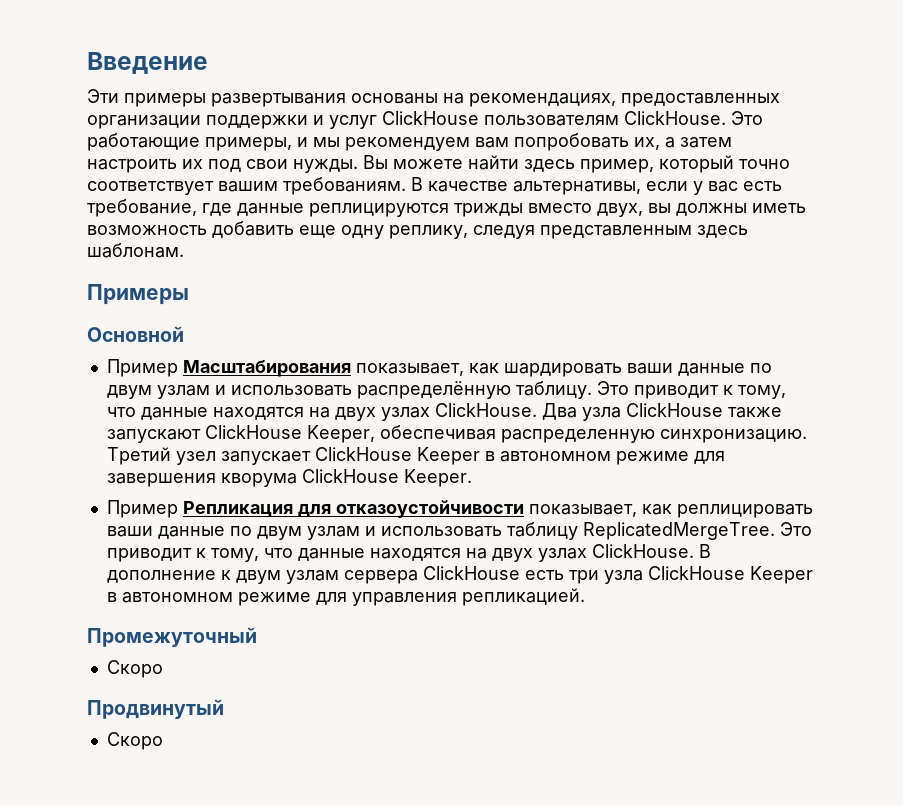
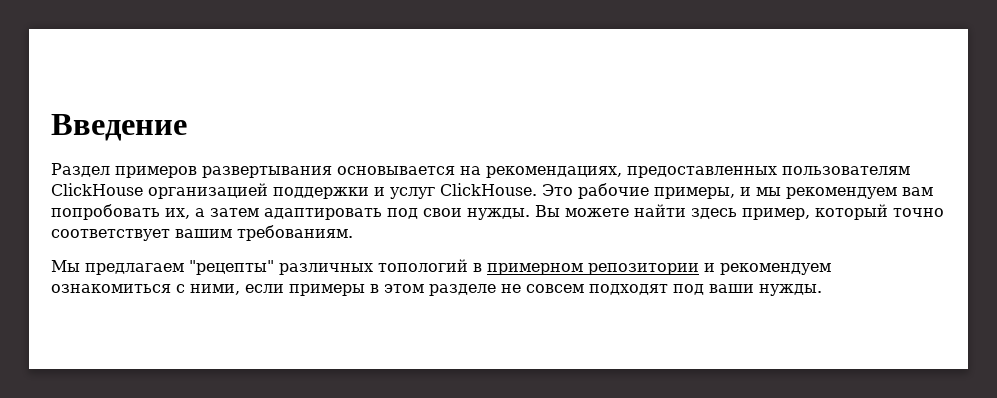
[87,89,780,107] [87,115,201,129] Эти примеры развертывания основаны на рекомендациях, предоставленных организации -> [51,163,910,178] [51,183,268,199] Раздел примеров развертывания основывается на рекомендациях, предоставленных пользователям ClickHouse организацией
[382,111,619,126] ClickHouse пользователям -> (435, 193) none
[87,133,200,151] работающие -> [578,183,649,199] рабочие
[87,159,203,173] настроить их -> [264,208,382,220] адаптировать
[411,177,782,195] [87,199,806,217] [87,221,748,239] [87,243,184,258] [87,284,189,305] [87,326,184,342] [106,359,772,377] [106,381,786,399] [106,403,782,421] [106,425,807,443] [106,447,725,465] [106,469,472,487] [106,500,813,518] [106,522,812,540] [106,544,711,562] [106,566,813,584] [106,588,585,606] [87,627,257,647] [106,660,163,678] [87,699,224,719] [106,732,163,750] В качестве альтернативы, если у вас есть требование, где данные реплицируются трижды вместо двух, вы должны иметь возможность добавить еще одну реплику, следуя представленным здесь шаблонам. // Примеры // Основной // Пример Масштабирования показывает, как шардировать ваши данные по двум узлам и использовать распределённую таблицу. Это приводит к тому, что данные находятся на двух узлах ClickHouse. Два узла ClickHouse также запускают ClickHouse Keeper, обеспечивая распределенную синхронизацию. Третий узел запускает ClickHouse Keeper в автономном режиме для завершения кворума ClickHouse Keeper. // Пример Репликация для отказоустойчивости показывает, как реплицировать ваши данные по двум узлам и использовать таблицу ReplicatedMergeTree. Это приводит к тому, что данные находятся на двух узлах ClickHouse. В дополнение к двум узлам сервера ClickHouse есть три узла ClickHouse Keeper в автономном режиме для управления репликацией. // Промежуточный // Скоро // Продвинутый // Скоро -> [51,259,831,275] [51,284,822,296] // Мы предлагаем "рецепты" различных топологий в примерном репозитории и рекомендуем ознакомиться с ними, если примеры в этом разделе не совсем подходят под ваши нужды.

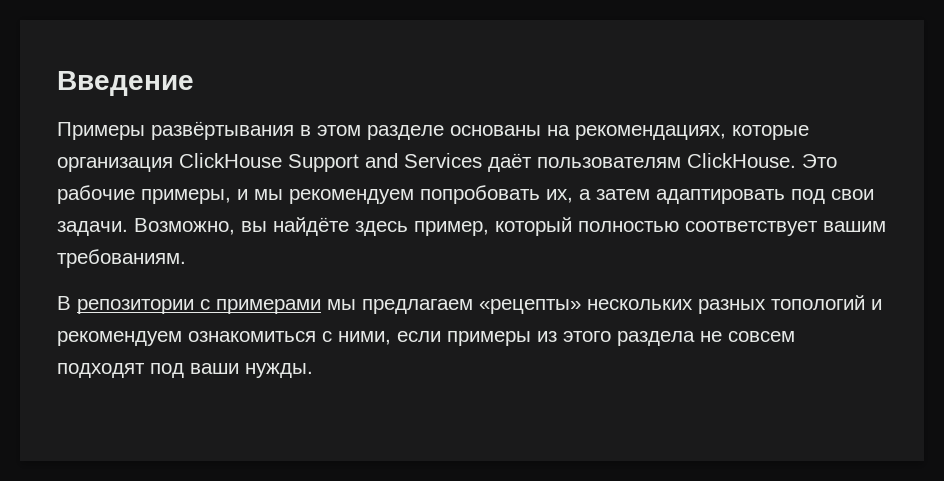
[51,163,910,178] [51,183,435,199] Раздел примеров развертывания основывается на рекомендациях, предоставленных пользователям ClickHouse организацией поддержки и услуг -> [57,121,809,140] [57,153,681,172] Примеры развёртывания в этом разделе основаны на рекомендациях, которые организация ClickHouse Support and Services даёт пользователям
[902,187,933,196] вам -> (414, 196) none
[467,204,686,220] нужды. Вы можете найти -> [57,217,349,236] задачи. Возможно, вы найдёте
[893,208,944,217] точно -> [578,221,679,232] полностью
[51,259,699,275] Мы предлагаем "рецепты" различных топологий в примерном репозитории -> [57,295,865,314] В репозитории с примерами мы предлагаем «рецепты» нескольких разных топологий
[370,284,496,296] в этом разделе -> [537,331,695,346] из этого раздела

